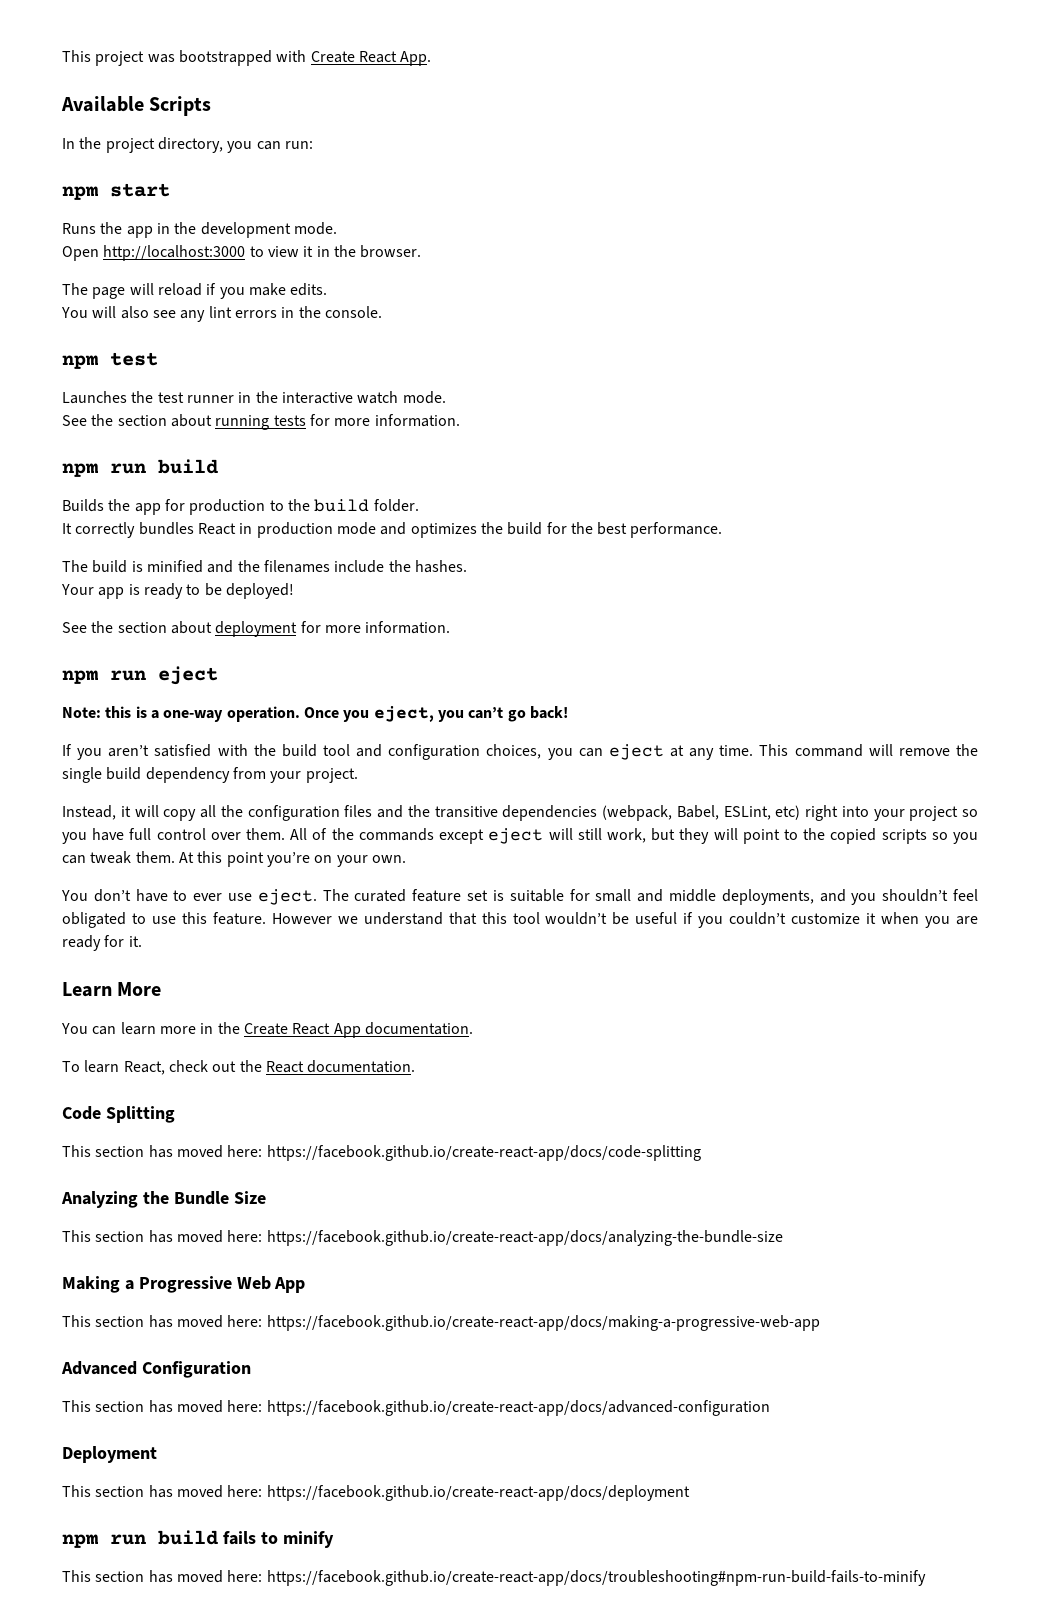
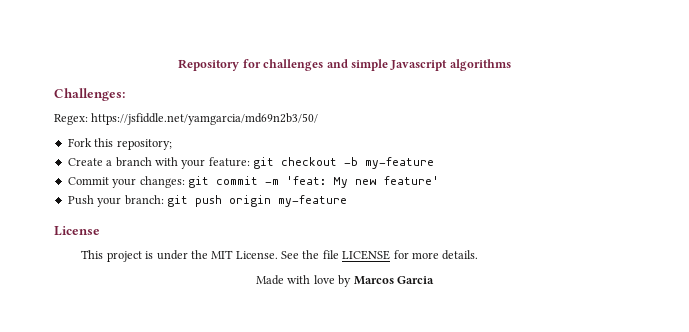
[62,50,432,66] [61,96,212,116] [62,137,313,153] [62,183,170,200] [62,222,337,238] [62,245,422,261] [62,283,328,299] [61,306,382,322] [62,352,158,369] [62,391,446,404] [62,414,460,430] [62,459,218,477] [62,499,419,515] [62,522,723,538] [62,560,467,573] [61,583,294,599] [62,621,451,637] [62,666,218,685] [62,706,568,722] [62,744,978,760] [62,767,358,783] [62,805,978,821] [62,828,979,844] [62,851,406,867] [61,889,979,905] [62,912,979,928] [62,935,142,951] [62,982,162,997] [61,1022,473,1038] [62,1060,416,1075] [62,1106,175,1123] [62,1145,701,1161] [61,1191,266,1208] [62,1230,783,1246] [62,1276,306,1293] [62,1315,820,1331] [61,1361,251,1378] [62,1400,770,1416] [62,1446,157,1463] [62,1485,690,1501] [62,1530,334,1548] [62,1570,926,1586] This project was bootstrapped with Create React App. // Available Scripts // In the project directory, you can run: // npm start // Runs the app in the development mode. // Open http://localhost:3000 to view it in the browser. // The page will reload if you make edits. // You will also see any lint errors in the console. // npm test // Launches the test runner in the interactive watch mode. // See the section about running tests for more information. // npm run build // Builds the app for production to the build folder. // It correctly bundles React in production mode and optimizes the build for the best performance. // The build is minified and the filenames include the hashes. // Your app is ready to be deployed! // See the section about deployment for more information. // npm run eject // Note: this is a one-way operation. Once you eject, you can’t go back! // If you aren’t satisfied with the build tool and configuration choices, you can eject at any time. This command will remove the single build dependency from your project. // Instead, it will copy all the configuration files and the transitive dependencies (webpack, Babel, ESLint, etc) right into your project so you have full control over them. All of the commands except eject will still work, but they will point to the copied scripts so you can tweak them. At this point you’re on your own. // You don’t have to ever use eject. The curated feature set is suitable for small and middle deployments, and you shouldn’t feel obligated to use this feature. However we understand that this tool wouldn’t be useful if you couldn’t customize it when you are ready for it. // Learn More // You can learn more in the Create React App documentation. // To learn React, check out the React documentation. // Code Splitting // This section has moved here: https://facebook.github.io/create-react-app/docs/code-splitting // Analyzing the Bundle Size // This section has moved here: https://facebook.github.io/create-react-app/docs/analyzing-the-bundle-size // Making a Progressive Web App // This section has moved here: https://facebook.github.io/create-react-app/docs/making-a-progressive-web-app // Advanced Configuration // This section has moved here: https://facebook.github.io/create-react-app/docs/advanced-configuration // Deployment // This section has moved here: https://facebook.github.io/create-react-app/docs/deployment // npm run build fails to minify // This section has moved here: https://facebook.github.io/create-react-app/docs/troubleshooting#npm-run-build-fails-to-minify -> [178,59,511,71] [54,88,125,101] [54,113,319,125] [67,138,172,150] [67,157,434,169] [67,176,439,188] [67,195,347,207] [54,226,100,236] [81,250,479,262] [256,275,434,287] Repository for challenges and simple Javascript algorithms // Challenges: // Regex: https://jsfiddle.net/yamgarcia/md69n2b3/50/ // Fork this repository; // Create a branch with your feature: git checkout -b my-feature // Commit your changes: git commit -m 'feat: My new feature' // Push your branch: git push origin my-feature // License // This project is under the MIT License. See the file LICENSE for more details. // Made with love by Marcos Garcia

